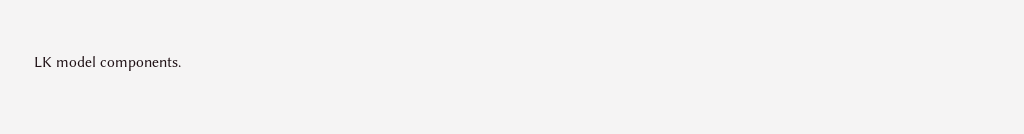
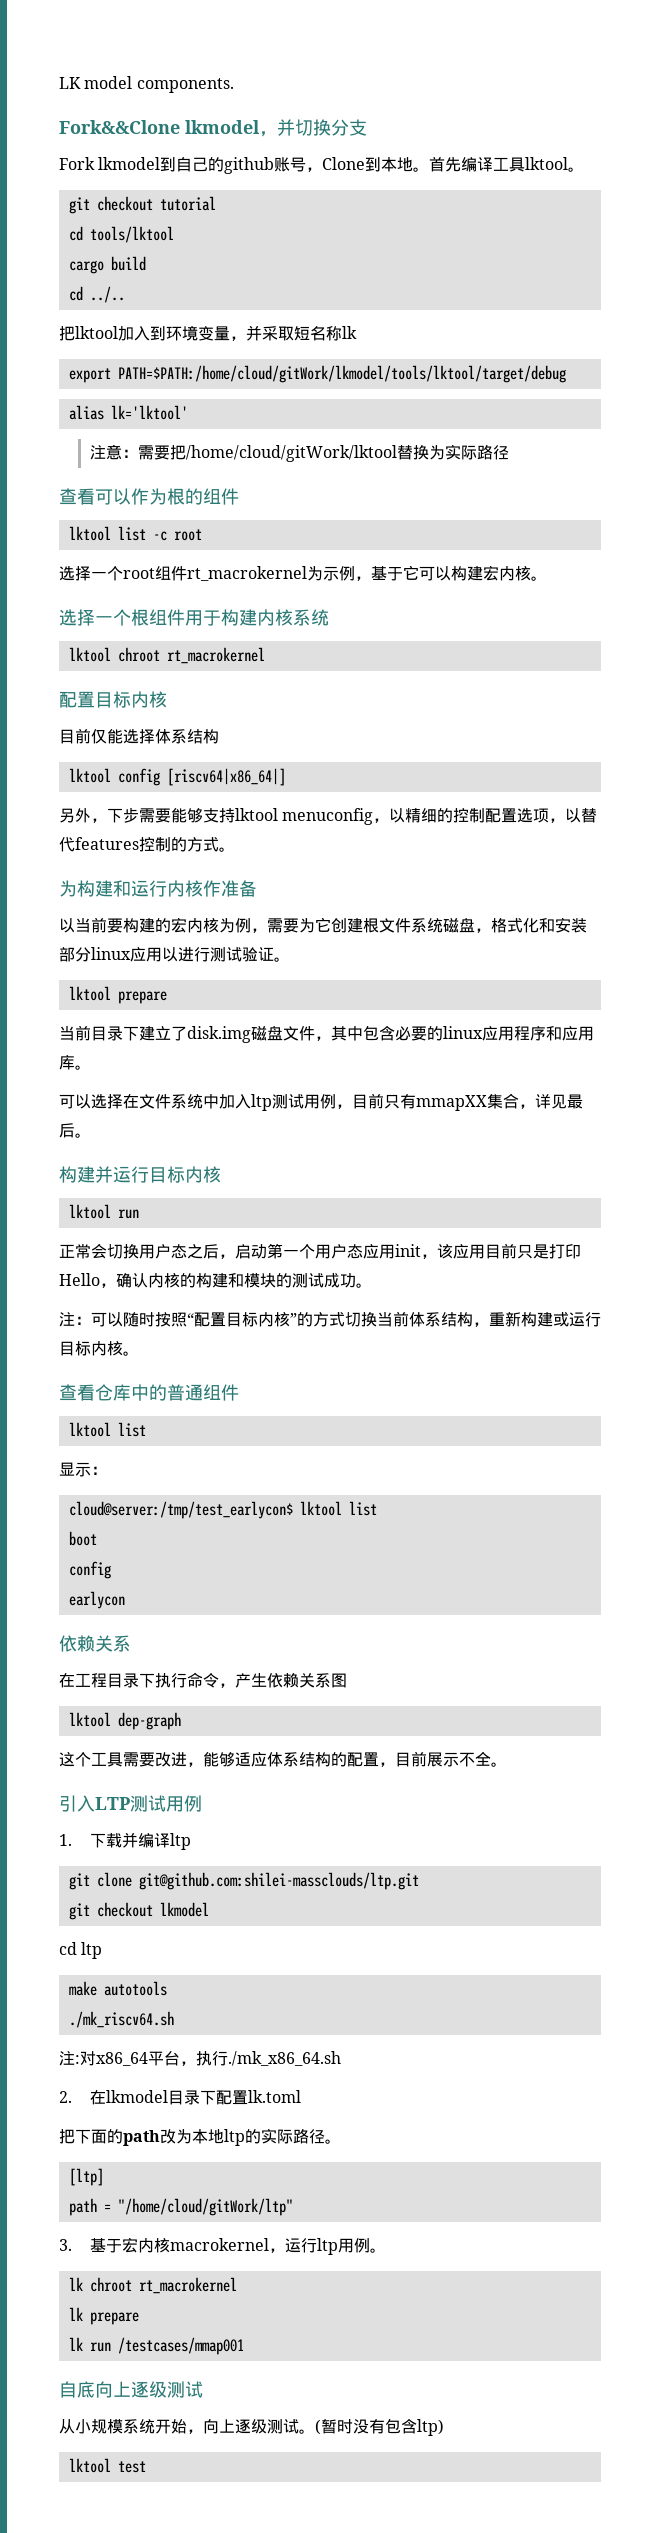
(182, 64) none -> [59,119,367,137] [59,157,585,174] [68,196,216,214] [68,226,174,243] [68,256,146,274] [68,286,125,303] [59,325,357,341] [68,365,566,383] [68,405,188,420] [89,444,509,462] [59,488,239,505] [68,526,202,541] [59,565,547,581] [59,609,329,626] [68,647,265,664] [59,691,167,708] [59,728,219,744] [68,768,286,786] [59,808,598,825] [59,837,235,852] [59,880,257,897] [59,917,587,933] [59,947,290,962] [68,986,167,1004] [59,1025,594,1043] [59,1055,91,1070] [59,1093,583,1111] [59,1123,91,1138] [59,1166,221,1183] [68,1204,139,1219] [59,1243,581,1259] [59,1273,372,1288] [59,1311,601,1327] [59,1341,139,1356] [59,1384,239,1401] [68,1422,146,1437] [59,1462,107,1477] [68,1501,377,1519] [68,1531,97,1546] [68,1561,111,1579] [68,1591,125,1609] [59,1635,131,1652] [59,1672,347,1688] [68,1712,181,1730] [59,1751,507,1767] [59,1795,202,1812] [59,1832,191,1850] [68,1872,419,1890] [68,1902,209,1920] [59,1942,103,1959] [68,1981,167,1996] [68,2011,174,2028] [59,2051,341,2066] [59,2090,301,2105] [59,2128,341,2146] [68,2168,104,2186] [68,2198,293,2216] [59,2237,386,2255] [68,2277,237,2294] [68,2307,139,2325] [68,2337,244,2355] [59,2381,203,2398] [59,2418,444,2436] [68,2458,146,2473] // Fork&&Clone lkmodel，并切换分支 // Fork lkmodel到自己的github账号，Clone到本地。首先编译工具lktool。 // git checkout tutorial // cd tools/lktool // cargo build // cd ../.. // 把lktool加入到环境变量，并采取短名称lk // export PATH=$PATH:/home/cloud/gitWork/lkmodel/tools/lktool/target/debug // alias lk='lktool' // 注意：需要把/home/cloud/gitWork/lktool替换为实际路径 // 查看可以作为根的组件 // lktool list -c root // 选择一个root组件rt_macrokernel为示例，基于它可以构建宏内核。 // 选择一个根组件用于构建内核系统 // lktool chroot rt_macrokernel // 配置目标内核 // 目前仅能选择体系结构 // lktool config [riscv64|x86_64|] // 另外，下步需要能够支持lktool menuconfig，以精细的控制配置选项，以替代features控制的方式。 // 为构建和运行内核作准备 // 以当前要构建的宏内核为例，需要为它创建根文件系统磁盘，格式化和安装部分linux应用以进行测试验证。 // lktool prepare // 当前目录下建立了disk.img磁盘文件，其中包含必要的linux应用程序和应用库。 // 可以选择在文件系统中加入ltp测试用例，目前只有mmapXX集合，详见最后。 // 构建并运行目标内核 // lktool run // 正常会切换用户态之后，启动第一个用户态应用init，该应用目前只是打印Hello，确认内核的构建和模块的测试成功。 // 注：可以随时按照“配置目标内核”的方式切换当前体系结构，重新构建或运行目标内核。 // 查看仓库中的普通组件 // lktool list // 显示： // cloud@server:/tmp/test_earlycon$ lktool list // boot // config // earlycon // 依赖关系 // 在工程目录下执行命令，产生依赖关系图 // lktool dep-graph // 这个工具需要改进，能够适应体系结构的配置，目前展示不全。 // 引入LTP测试用例 // 1.下载并编译ltp // git clone git@github.com:shilei-massclouds/ltp.git // git checkout lkmodel // cd ltp // make autotools // ./mk_riscv64.sh // 注:对x86_64平台，执行./mk_x86_64.sh // 2.在lkmodel目录下配置lk.toml // 把下面的path改为本地ltp的实际路径。 // [ltp] // path = "/home/cloud/gitWork/ltp" // 3.基于宏内核macrokernel，运行ltp用例。 // lk chroot rt_macrokernel // lk prepare // lk run /testcases/mmap001 // 自底向上逐级测试 // 从小规模系统开始，向上逐级测试。(暂时没有包含ltp) // lktool test

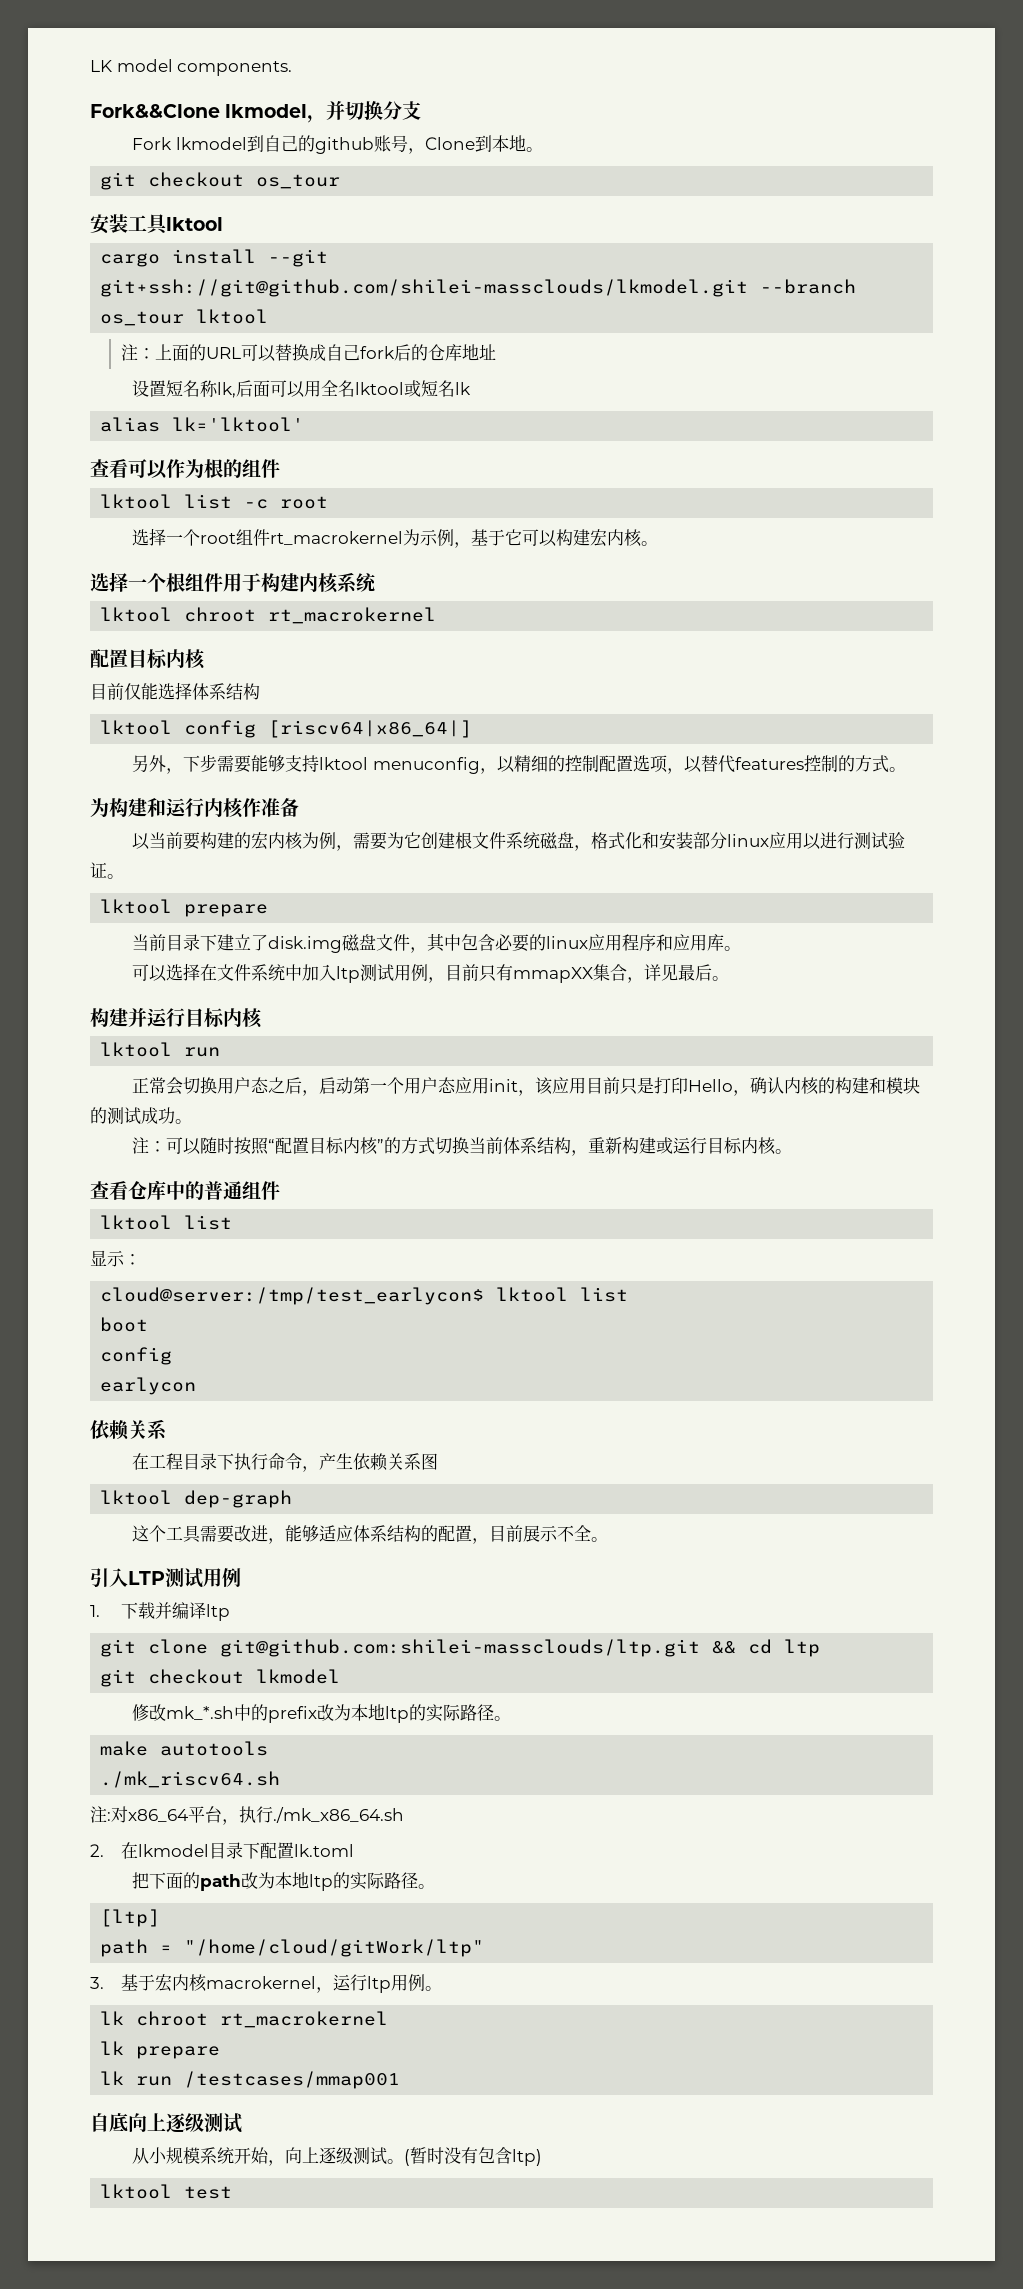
[429,157,585,172] [68,196,216,214] [68,226,174,243] [68,256,146,274] [68,286,125,303] [59,325,357,341] [68,365,566,383] 首先编译工具lktool。 // git checkout tutorial // cd tools/lktool // cargo build // cd ../.. // 把lktool加入到环境变量，并采取短名称lk // export PATH=$PATH:/home/cloud/gitWork/lkmodel/tools/lktool/target/debug -> [100,172,341,190] [90,214,223,235] [100,249,329,267] [100,279,857,297] [100,309,269,326] [120,344,496,362] [132,380,472,398] // git checkout os_tour // 安装工具lktool // cargo install --git git+ssh://git@github.com/shilei-massclouds/lkmodel.git --branch os_tour lktool // 注：上面的URL可以替换成自己fork后的仓库地址 // 设置短名称lk,后面可以用全名lktool或短名lk
[89,444,509,462] // 注意：需要把/home/cloud/gitWork/lktool替换为实际路径 -> (305, 424) none
(419, 1881) none -> [712,1639,821,1657] && cd ltp
[59,1942,103,1959] cd ltp -> [132,1704,512,1723] 修改mk_*.sh中的prefix改为本地ltp的实际路径。

